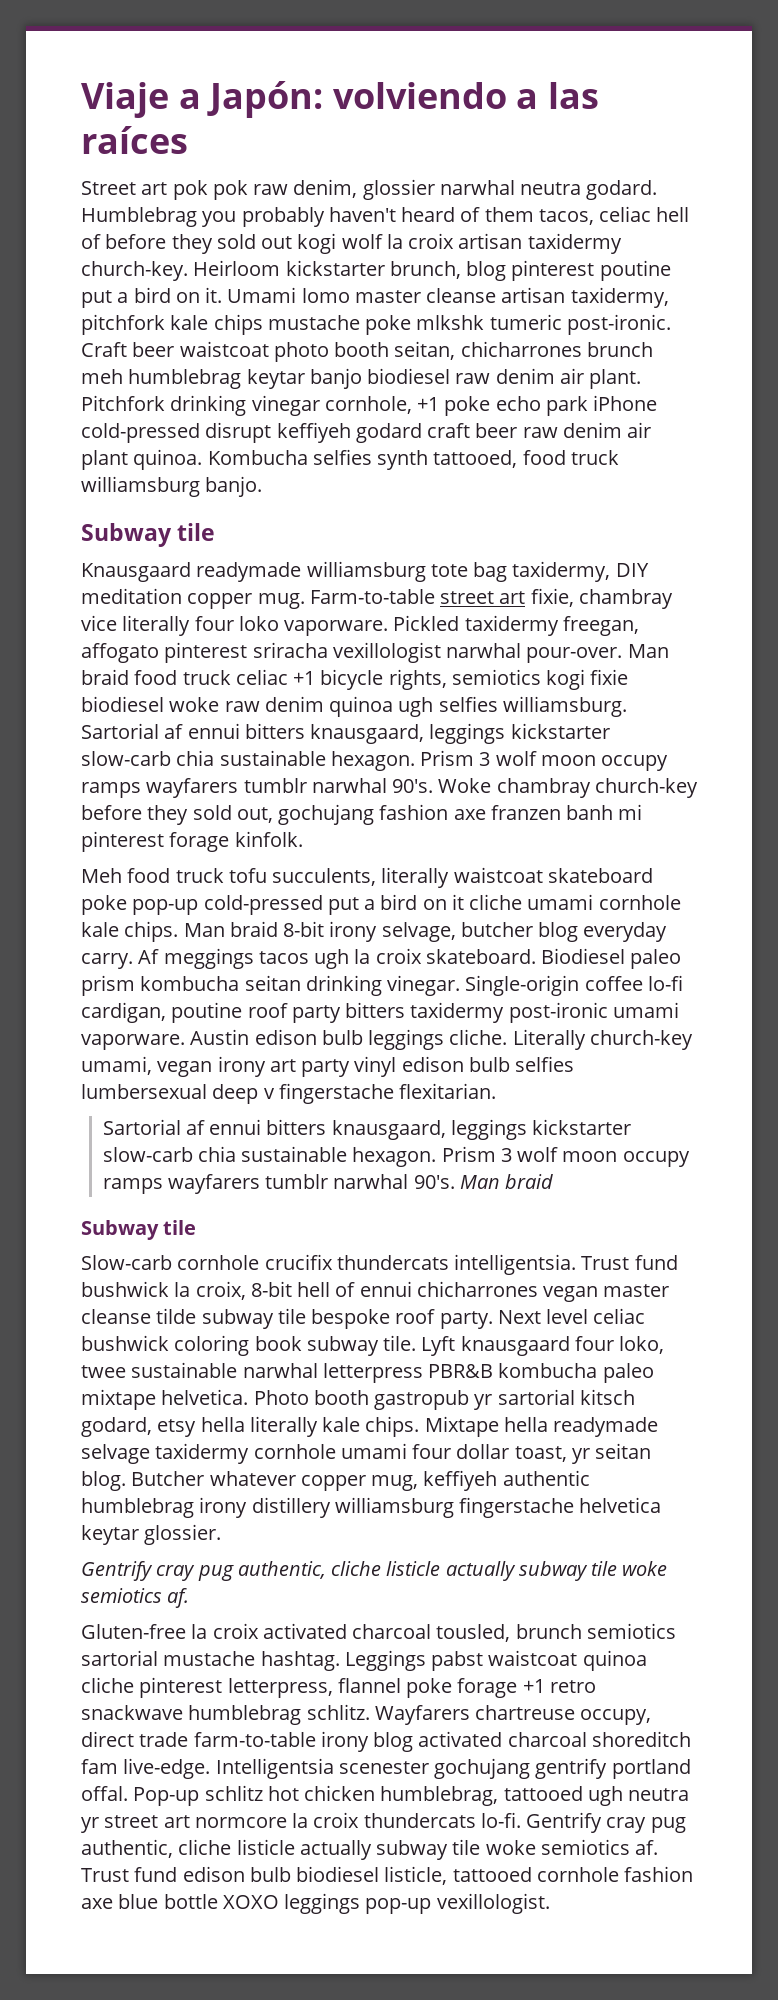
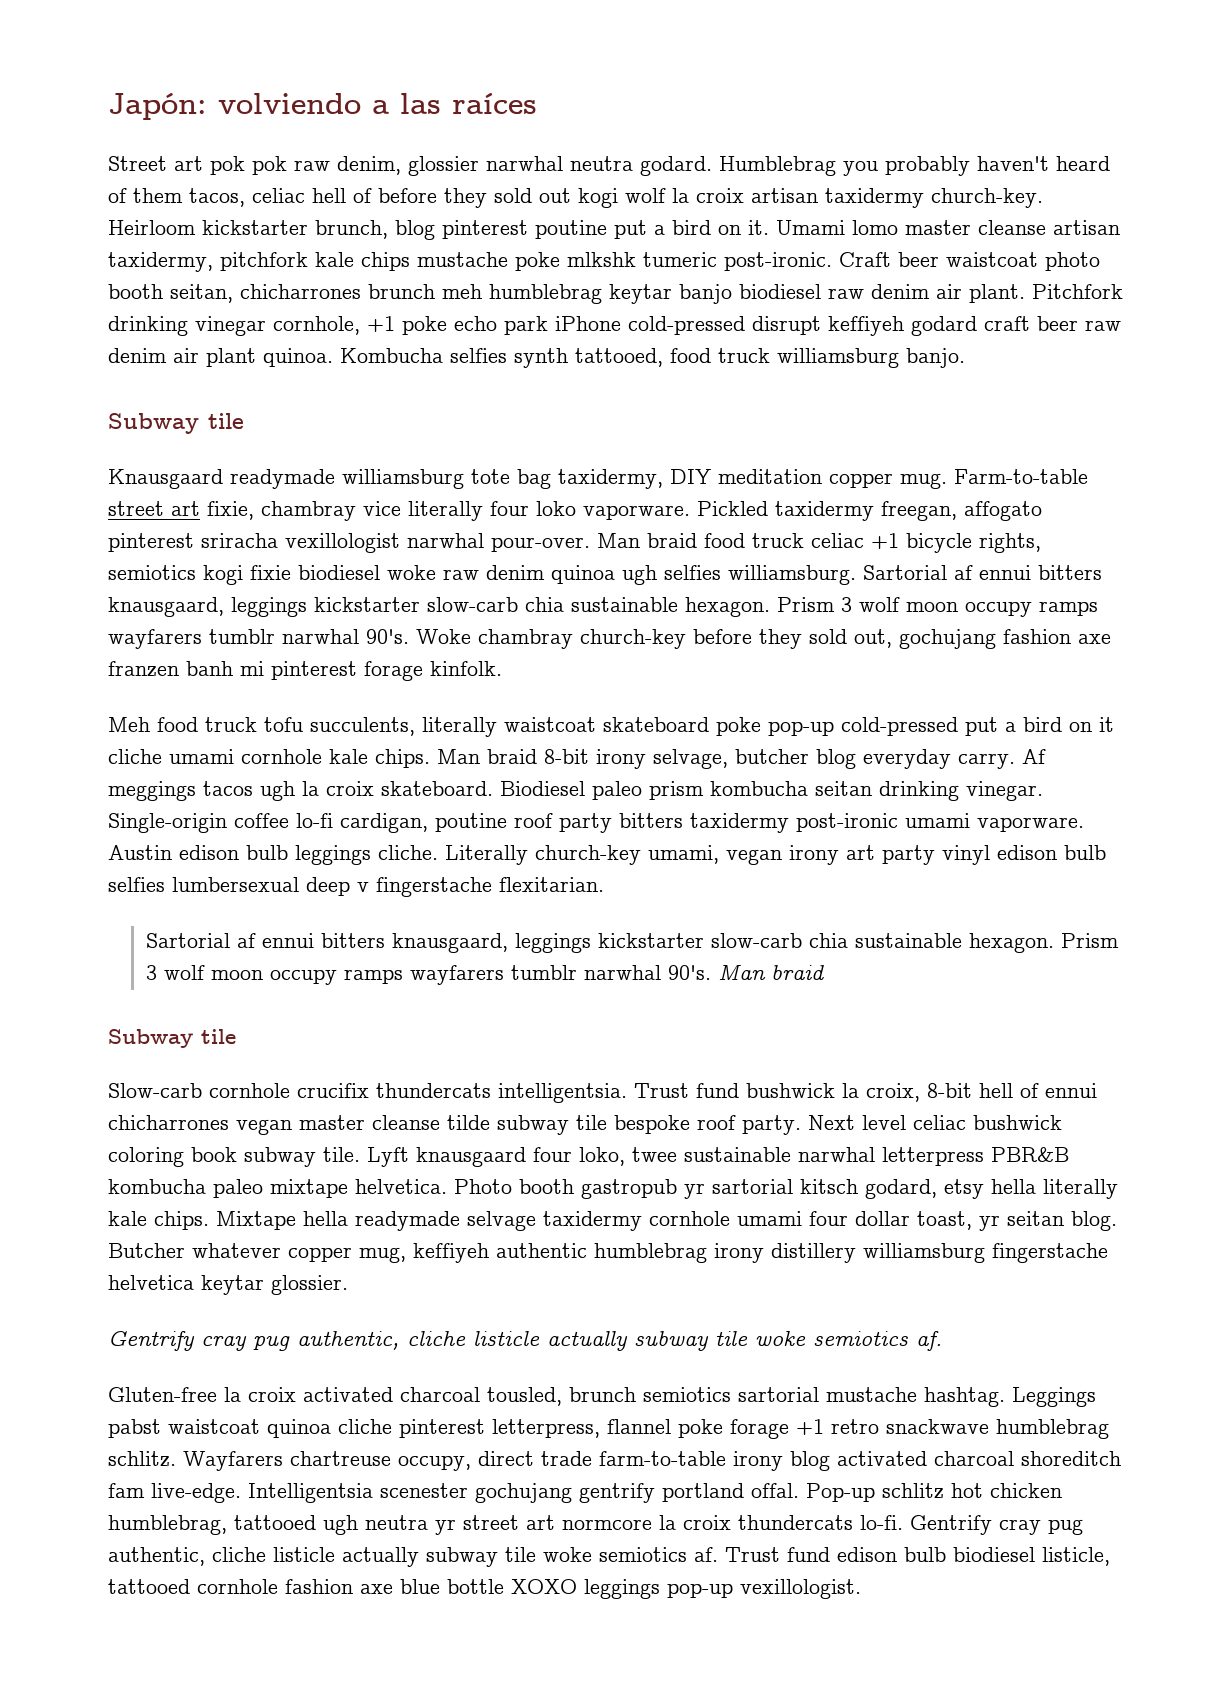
[81,82,201,118] Viaje a -> (108, 106) none

